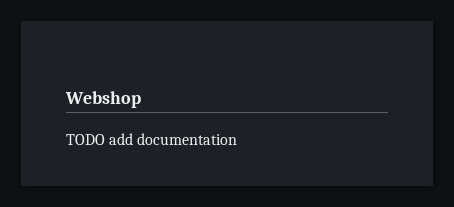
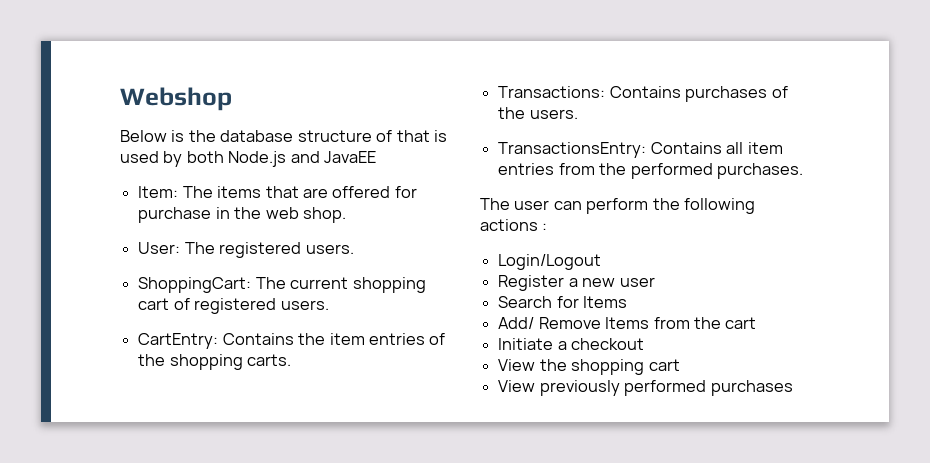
[66,133,238,145] TODO add documentation -> [120,130,448,142] [120,151,377,167] [138,186,417,198] [138,207,346,223] [138,242,354,258] [138,277,426,293] [138,298,329,314] [138,333,446,349] [138,354,292,370] [498,86,788,102] [498,107,578,119] [498,142,783,158] [498,163,803,179] [480,198,756,214] [480,219,548,231] [498,254,602,270] [498,275,655,291] [498,296,628,308] [498,317,757,329] [498,338,645,350] [498,359,680,375] [498,380,793,396] Below is the database structure of that is used by both Node.js and JavaEE // Item: The items that are offered for purchase in the web shop. // User: The registered users. // ShoppingCart: The current shopping cart of registered users. // CartEntry: Contains the item entries of the shopping carts. // Transactions: Contains purchases of the users. // TransactionsEntry: Contains all item entries from the performed purchases. // The user can perform the following actions : // Login/Logout // Register a new user // Search for Items // Add/ Remove Items from the cart // Initiate a checkout // View the shopping cart // View previously performed purchases

